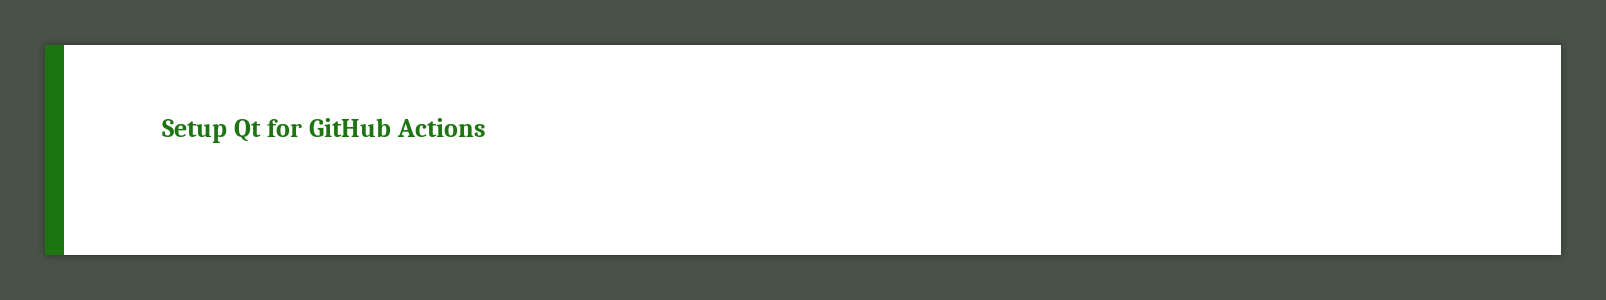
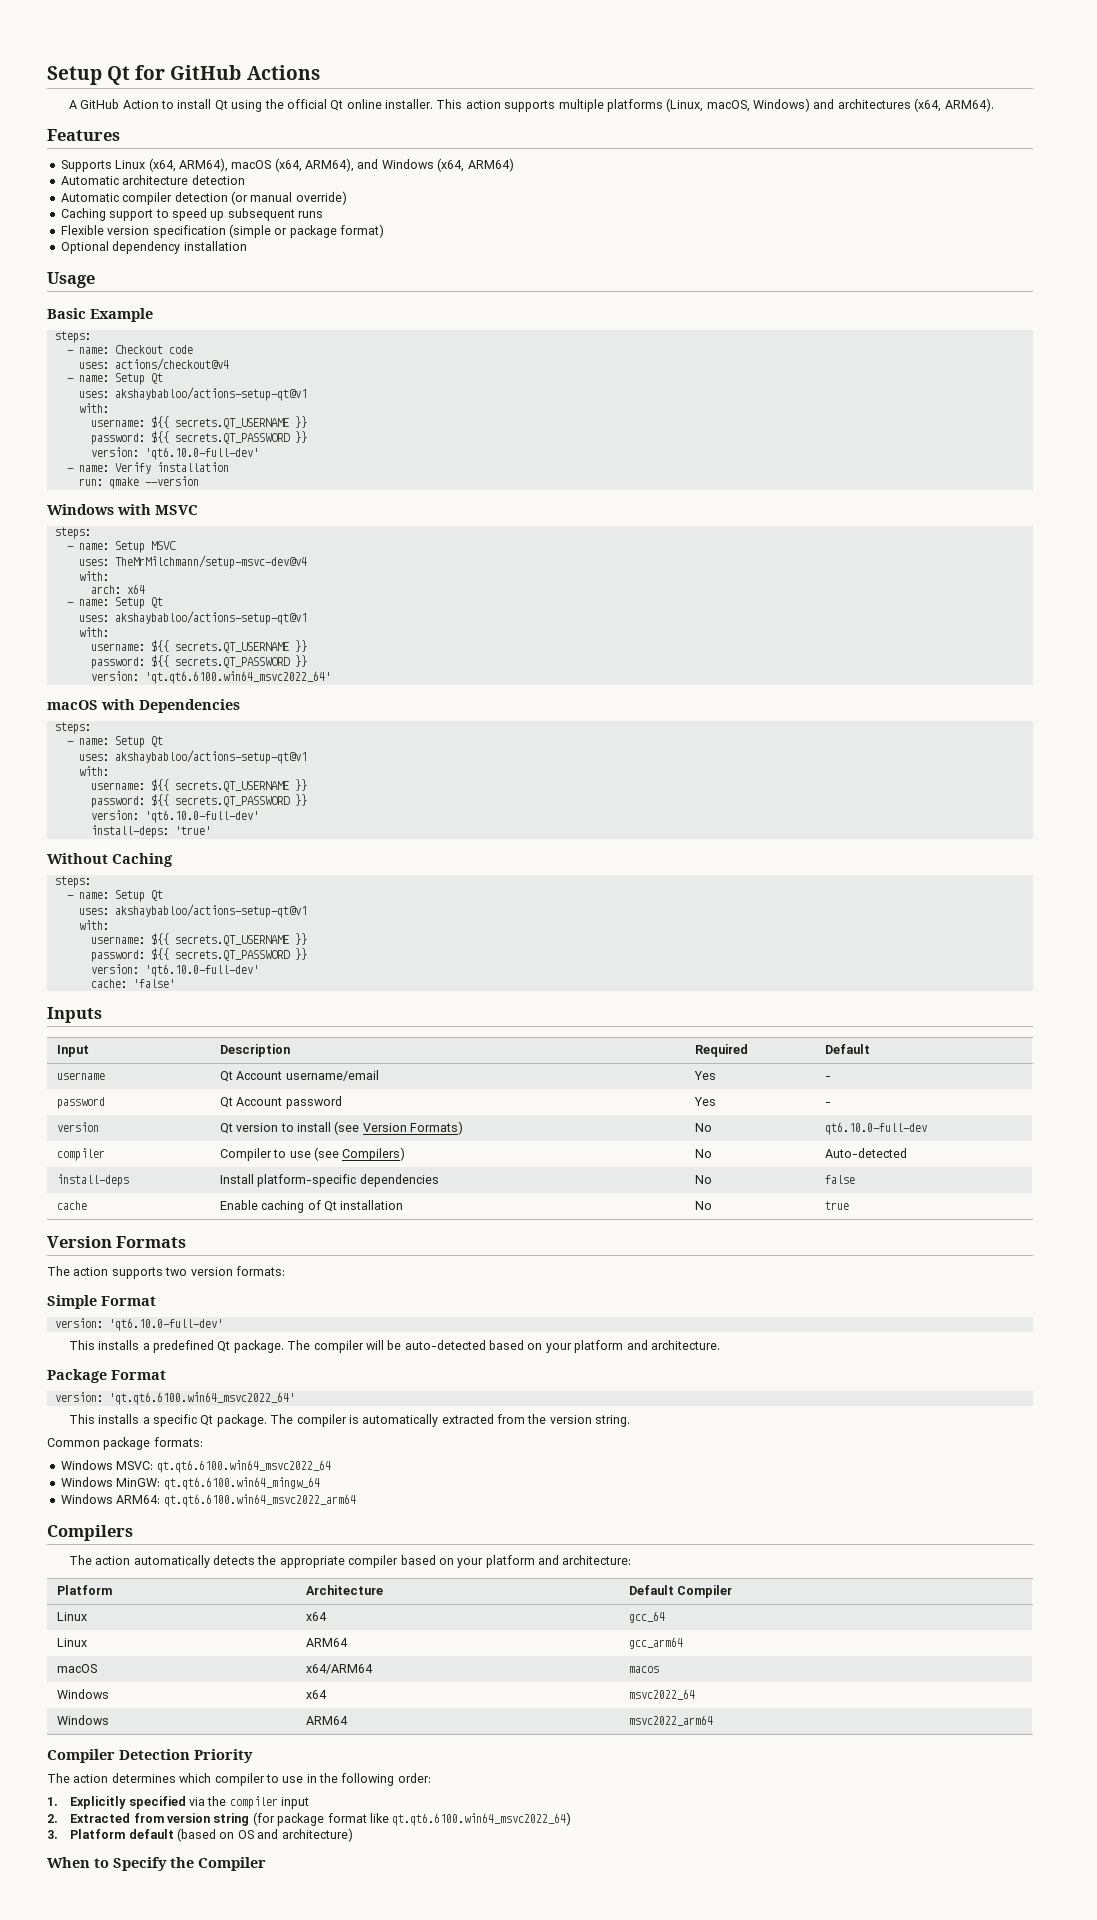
(486, 127) none -> [68,98,994,112] [47,129,120,141] [60,158,514,172] [60,175,245,185] [60,191,347,205] [60,208,323,221] [60,224,384,238] [60,241,247,254] [47,272,95,288] [47,308,153,322] [54,331,91,343] [66,345,193,354] [78,358,229,371] [66,373,163,385] [78,387,307,401] [78,403,109,413] [90,416,307,429] [90,431,307,445] [90,447,259,460] [66,462,229,474] [78,476,199,489] [47,504,198,515] [54,527,91,539] [66,541,176,553] [78,555,307,569] [78,571,109,581] [90,584,145,594] [66,597,163,609] [78,611,307,625] [78,627,109,637] [90,640,307,653] [90,655,307,669] [90,671,331,684] [47,699,240,713] [54,722,91,734] [66,736,163,748] [78,750,307,764] [78,766,109,776] [90,779,307,792] [90,794,307,808] [90,810,259,823] [90,825,211,838] [47,853,173,867] [54,876,91,888] [66,890,163,902] [78,904,307,918] [78,920,109,930] [90,933,307,946] [90,948,307,962] [90,964,259,977] [90,979,175,988] [47,1007,102,1023] [56,1045,89,1057] [219,1044,290,1057] [694,1044,748,1057] [824,1044,870,1054] [56,1072,105,1080] [219,1070,379,1082] [693,1071,716,1080] [824,1076,831,1080] [56,1097,105,1109] [219,1096,342,1109] [693,1097,716,1106] [824,1102,831,1106] [56,1122,99,1132] [219,1121,464,1135] [694,1123,712,1132] [824,1122,927,1135] [56,1148,105,1161] [219,1147,406,1161] [694,1149,712,1158] [824,1148,907,1158] [56,1174,129,1187] [219,1174,439,1187] [694,1175,712,1184] [824,1175,855,1184] [56,1201,87,1210] [219,1200,404,1213] [694,1201,712,1210] [824,1201,849,1210] [47,1236,187,1248] [47,1266,285,1279] [47,1295,156,1309] [54,1318,223,1331] [68,1340,720,1353] [47,1369,166,1383] [54,1392,295,1405] [68,1414,631,1427] [47,1437,203,1450] [60,1460,331,1473] [60,1477,320,1490] [60,1494,356,1507] [47,1525,133,1541] [68,1555,632,1568] [56,1585,112,1595] [305,1585,383,1595] [628,1585,733,1598] [56,1612,87,1621] [305,1612,327,1621] [628,1611,665,1623] [56,1638,87,1647] [305,1638,348,1647] [628,1637,683,1649] [56,1664,97,1673] [305,1664,373,1674] [628,1666,659,1673] [56,1689,109,1699] [305,1690,327,1699] [628,1689,695,1700] [56,1715,109,1725] [305,1716,348,1725] [628,1715,713,1726] [47,1749,253,1763] [47,1773,431,1786] [47,1796,310,1809] [47,1812,572,1826] [47,1828,353,1842] [47,1857,266,1871] // A GitHub Action to install Qt using the official Qt online installer. This action supports multiple platforms (Linux, macOS, Windows) and architectures (x64, ARM64). // Features // Supports Linux (x64, ARM64), macOS (x64, ARM64), and Windows (x64, ARM64) // Automatic architecture detection // Automatic compiler detection (or manual override) // Caching support to speed up subsequent runs // Flexible version specification (simple or package format) // Optional dependency installation // Usage // Basic Example // steps: // - name: Checkout code // uses: actions/checkout@v4 // - name: Setup Qt // uses: akshaybabloo/actions-setup-qt@v1 // with: // username: ${{ secrets.QT_USERNAME }} // password: ${{ secrets.QT_PASSWORD }} // version: 'qt6.10.0-full-dev' // - name: Verify installation // run: qmake --version // Windows with MSVC // steps: // - name: Setup MSVC // uses: TheMrMilchmann/setup-msvc-dev@v4 // with: // arch: x64 // - name: Setup Qt // uses: akshaybabloo/actions-setup-qt@v1 // with: // username: ${{ secrets.QT_USERNAME }} // password: ${{ secrets.QT_PASSWORD }} // version: 'qt.qt6.6100.win64_msvc2022_64' // macOS with Dependencies // steps: // - name: Setup Qt // uses: akshaybabloo/actions-setup-qt@v1 // with: // username: ${{ secrets.QT_USERNAME }} // password: ${{ secrets.QT_PASSWORD }} // version: 'qt6.10.0-full-dev' // install-deps: 'true' // Without Caching // steps: // - name: Setup Qt // uses: akshaybabloo/actions-setup-qt@v1 // with: // username: ${{ secrets.QT_USERNAME }} // password: ${{ secrets.QT_PASSWORD }} // version: 'qt6.10.0-full-dev' // cache: 'false' // Inputs // Input | Description | Required | Default // username | Qt Account username/email | Yes | - // password | Qt Account password | Yes | - // version | Qt version to install (see Version Formats) | No | qt6.10.0-full-dev // compiler | Compiler to use (see Compilers) | No | Auto-detected // install-deps | Install platform-specific dependencies | No | false // cache | Enable caching of Qt installation | No | true // Version Formats // The action supports two version formats: // Simple Format // version: 'qt6.10.0-full-dev' // This installs a predefined Qt package. The compiler will be auto-detected based on your platform and architecture. // Package Format // version: 'qt.qt6.6100.win64_msvc2022_64' // This installs a specific Qt package. The compiler is automatically extracted from the version string. // Common package formats: // Windows MSVC: qt.qt6.6100.win64_msvc2022_64 // Windows MinGW: qt.qt6.6100.win64_mingw_64 // Windows ARM64: qt.qt6.6100.win64_msvc2022_arm64 // Compilers // The action automatically detects the appropriate compiler based on your platform and architecture: // Platform | Architecture | Default Compiler // Linux | x64 | gcc_64 // Linux | ARM64 | gcc_arm64 // macOS | x64/ARM64 | macos // Windows | x64 | msvc2022_64 // Windows | ARM64 | msvc2022_arm64 // Compiler Detection Priority // The action determines which compiler to use in the following order: // 1. Explicitly specified via the compiler input // 2. Extracted from version string (for package format like qt.qt6.6100.win64_msvc2022_64) // 3. Platform default (based on OS and architecture) // When to Specify the Compiler

